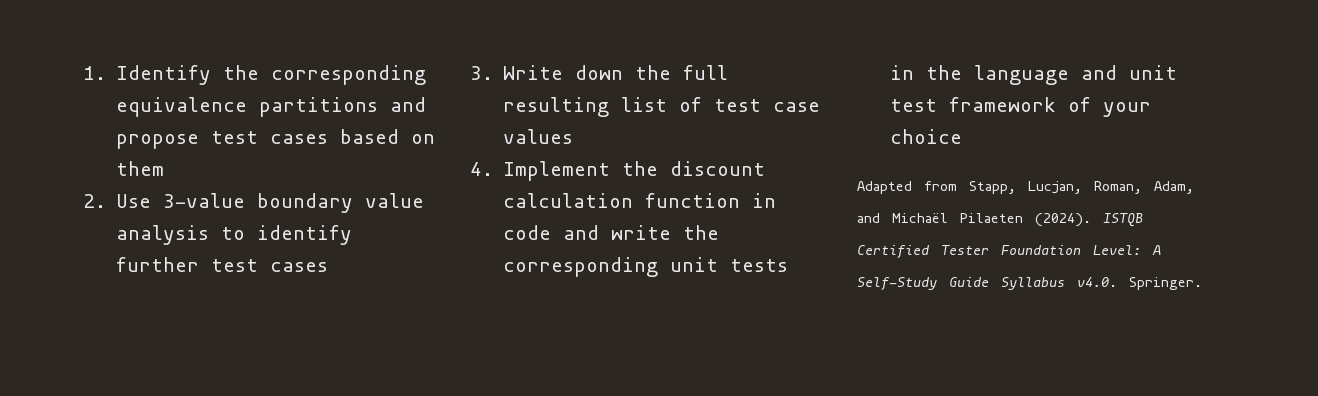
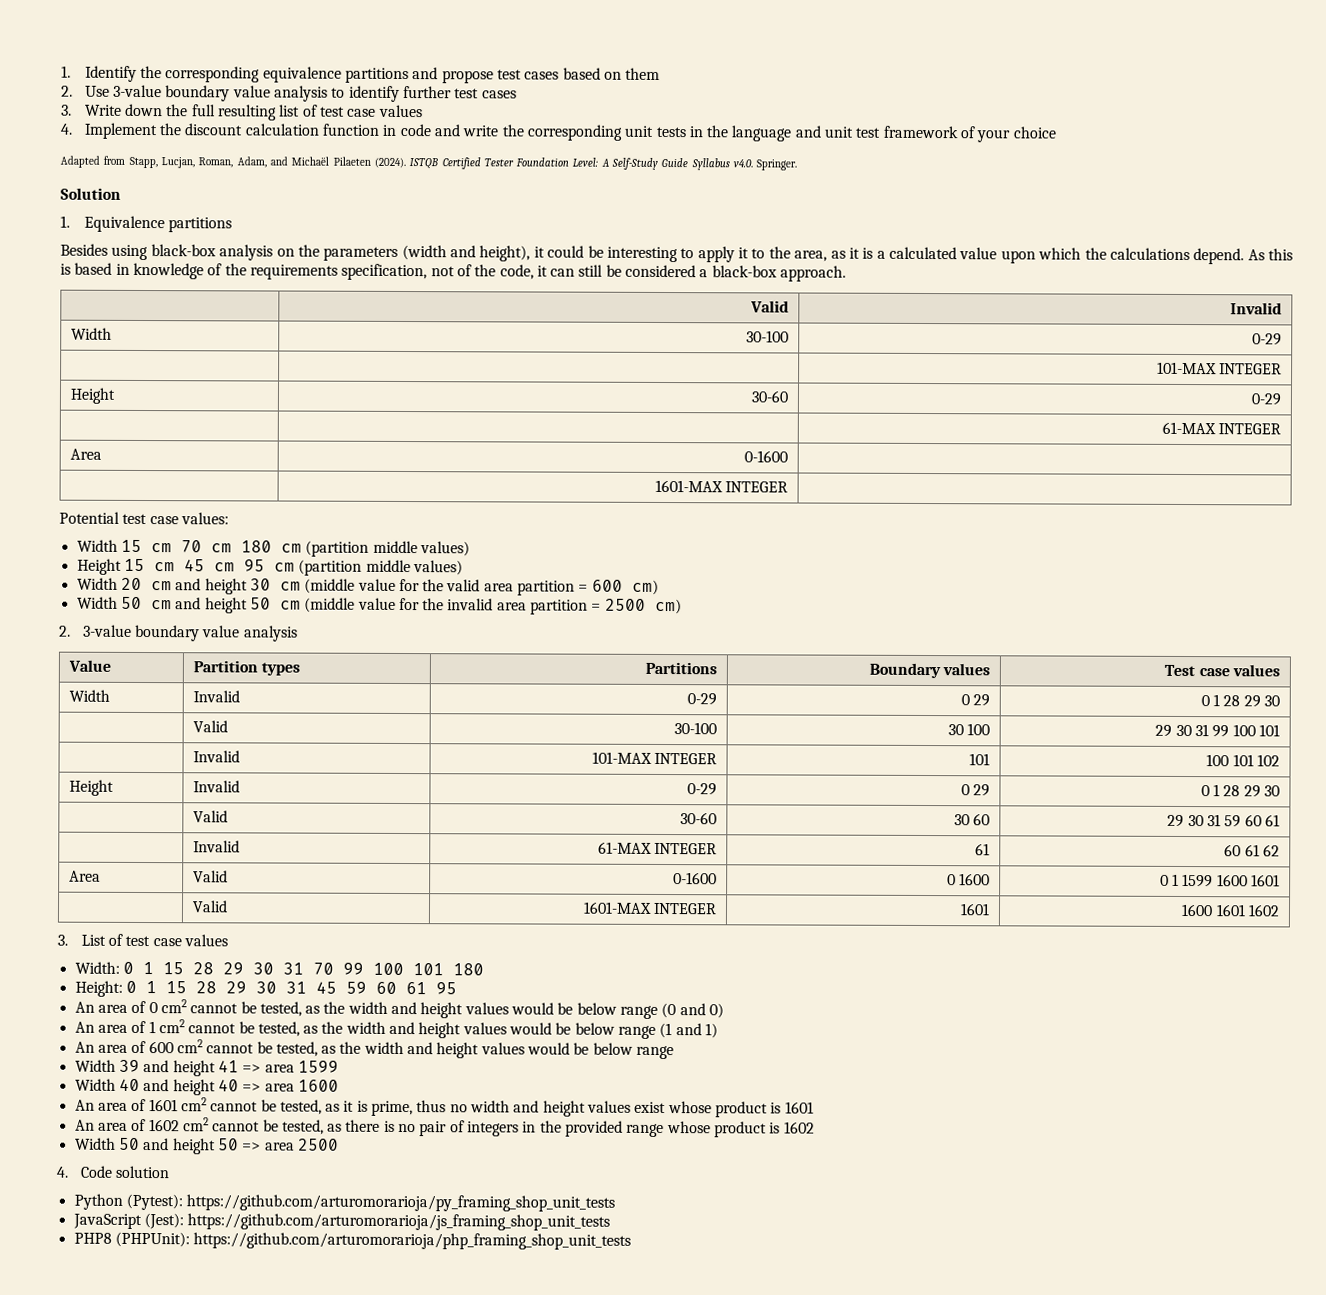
(1202, 283) none -> [60,187,121,200] [60,215,232,233] [60,243,1293,265] [60,262,847,282] [749,300,789,313] [1229,302,1282,315] [71,327,113,340] [745,330,789,343] [1251,333,1282,346] [1156,361,1282,375] [70,387,116,404] [750,390,788,403] [1250,393,1281,406] [1161,421,1281,435] [70,448,103,460] [743,450,788,463] [654,479,788,493] [59,511,229,525] [76,539,470,557] [76,558,463,576] [76,577,659,596] [76,596,682,615] [59,624,298,642] [68,659,112,672] [193,660,301,676] [644,661,717,675] [868,662,990,679] [1164,664,1280,677] [69,689,111,702] [193,690,241,703] [686,693,717,706] [960,694,990,707] [1200,694,1280,708] [193,720,229,733] [673,722,717,735] [947,723,990,736] [1155,724,1280,738] [193,750,241,763] [591,751,717,765] [968,753,990,766] [1206,754,1280,767] [69,779,115,796] [193,780,241,793] [686,783,717,796] [960,784,990,797] [1200,784,1280,798] [193,810,229,823] [679,812,717,825] [953,813,990,826] [1167,814,1280,828] [193,840,241,853] [597,841,717,855] [974,843,990,856] [1224,844,1280,857] [69,870,102,882] [193,870,229,883] [672,872,717,885] [946,873,990,886] [1159,873,1280,888] [192,900,229,913] [582,901,717,915] [959,903,990,916] [1181,903,1280,917] [57,933,228,947] [74,961,484,976] [74,980,457,997] [74,999,725,1019] [74,1019,719,1039] [74,1039,675,1060] [74,1059,339,1077] [74,1078,339,1096] [74,1097,814,1118] [74,1117,815,1138] [74,1137,339,1155] [56,1165,170,1179] [73,1193,616,1212] [72,1213,611,1231] [73,1231,632,1250] // Solution // 1. Equivalence partitions // Besides using black-box analysis on the parameters (width and height), it could be interesting to apply it to the area, as it is a calculated value upon which the calculations depend. As this is based in knowledge of the requirements specification, not of the code, it can still be considered a black-box approach. // | Valid | Invalid // Width | 30-100 | 0-29 // | | 101-MAX INTEGER // Height | 30-60 | 0-29 // | | 61-MAX INTEGER // Area | 0-1600 | // | 1601-MAX INTEGER | // Potential test case values: // Width 15 cm 70 cm 180 cm (partition middle values) // Height 15 cm 45 cm 95 cm (partition middle values) // Width 20 cm and height 30 cm (middle value for the valid area partition = 600 cm) // Width 50 cm and height 50 cm (middle value for the invalid area partition = 2500 cm) // 2. 3-value boundary value analysis // Value | Partition types | Partitions | Boundary values | Test case values // Width | Invalid | 0-29 | 0 29 | 0 1 28 29 30 // | Valid | 30-100 | 30 100 | 29 30 31 99 100 101 // | Invalid | 101-MAX INTEGER | 101 | 100 101 102 // Height | Invalid | 0-29 | 0 29 | 0 1 28 29 30 // | Valid | 30-60 | 30 60 | 29 30 31 59 60 61 // | Invalid | 61-MAX INTEGER | 61 | 60 61 62 // Area | Valid | 0-1600 | 0 1600 | 0 1 1599 1600 1601 // | Valid | 1601-MAX INTEGER | 1601 | 1600 1601 1602 // 3. List of test case values // Width: 0 1 15 28 29 30 31 70 99 100 101 180 // Height: 0 1 15 28 29 30 31 45 59 60 61 95 // An area of 0 cm2 cannot be tested, as the width and height values would be below range (0 and 0) // An area of 1 cm2 cannot be tested, as the width and height values would be below range (1 and 1) // An area of 600 cm2 cannot be tested, as the width and height values would be below range // Width 39 and height 41 => area 1599 // Width 40 and height 40 => area 1600 // An area of 1601 cm2 cannot be tested, as it is prime, thus no width and height values exist whose product is 1601 // An area of 1602 cm2 cannot be tested, as there is no pair of integers in the provided range whose product is 1602 // Width 50 and height 50 => area 2500 // 4. Code solution // Python (Pytest): https://github.com/arturomorarioja/py_framing_shop_unit_tests // JavaScript (Jest): https://github.com/arturomorarioja/js_framing_shop_unit_tests // PHP8 (PHPUnit): https://github.com/arturomorarioja/php_framing_shop_unit_tests

